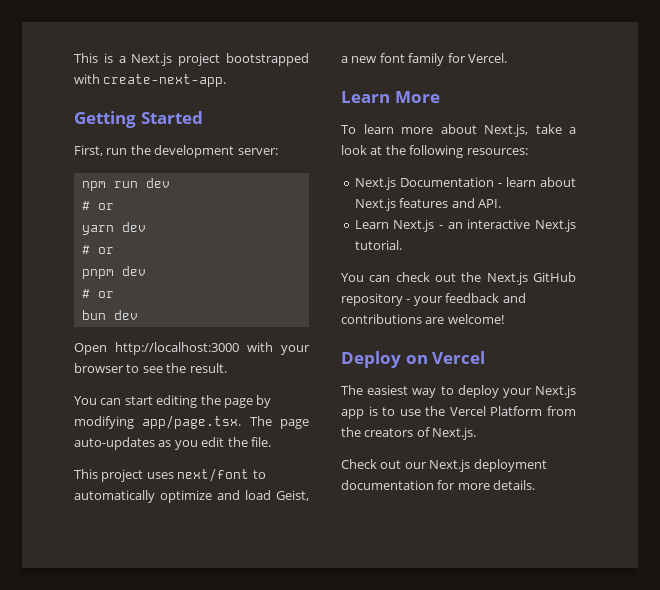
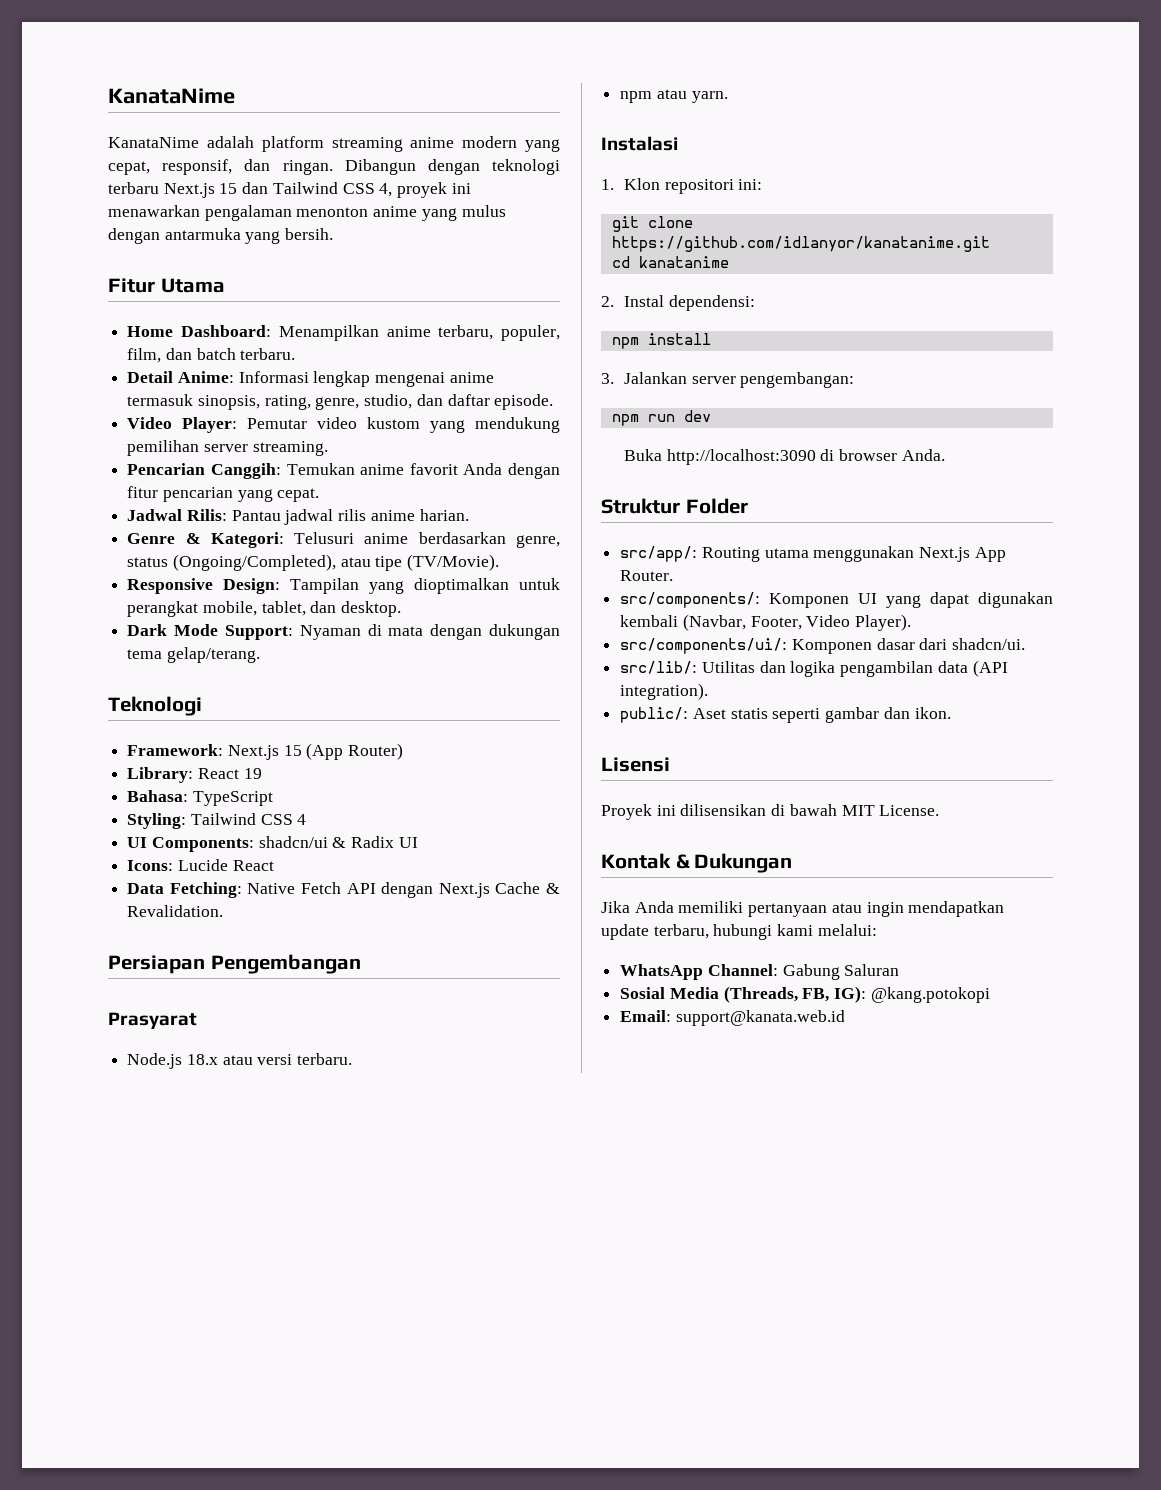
[74,53,309,66] [74,74,227,87] [74,111,203,128] [74,145,278,158] [81,178,170,191] [81,201,114,210] [81,222,146,235] [81,245,114,254] [81,266,146,279] [81,289,114,298] [81,310,138,320] [74,342,310,355] [74,363,227,373] [74,395,272,408] [74,415,309,429] [74,437,271,450] [74,468,266,482] [74,490,309,503] [341,53,507,66] [341,91,440,103] [341,124,576,137] [341,145,528,158] [354,177,576,190] [354,198,501,211] [354,219,576,232] [354,240,402,250] [341,272,576,285] [341,293,526,306] [341,314,504,324] [341,351,486,368] [341,385,576,398] [341,406,576,419] [341,427,477,440] [341,459,547,472] [341,480,536,490] This is a Next.js project bootstrapped with create-next-app. // Getting Started // First, run the development server: // npm run dev // # or // yarn dev // # or // pnpm dev // # or // bun dev // Open http://localhost:3000 with your browser to see the result. // You can start editing the page by modifying app/page.tsx. The page auto-updates as you edit the file. // This project uses next/font to automatically optimize and load Geist, a new font family for Vercel. // Learn More // To learn more about Next.js, take a look at the following resources: // Next.js Documentation - learn about Next.js features and API. // Learn Next.js - an interactive Next.js tutorial. // You can check out the Next.js GitHub repository - your feedback and contributions are welcome! // Deploy on Vercel // The easiest way to deploy your Next.js app is to use the Vercel Platform from the creators of Next.js. // Check out our Next.js deployment documentation for more details. -> [108,88,235,104] [108,136,560,152] [108,159,561,175] [108,182,471,198] [108,205,506,221] [108,228,334,244] [108,278,225,293] [127,325,560,341] [127,348,296,363] [127,371,494,387] [127,394,554,410] [127,417,560,433] [127,440,328,456] [127,463,560,479] [127,486,320,502] [127,509,469,525] [127,532,560,548] [127,554,500,571] [127,578,560,594] [127,601,402,617] [127,624,560,640] [127,647,260,663] [108,696,202,716] [127,743,404,760] [127,767,262,783] [127,790,273,806] [127,813,307,829] [127,836,418,852] [127,859,274,871] [127,882,560,898] [127,905,224,917] [108,954,361,974] [108,1012,197,1029] [127,1053,353,1069] [620,89,728,103] [601,136,678,151] [601,178,763,194] [611,216,693,232] [611,236,990,252] [611,256,729,268] [601,295,755,311] [611,333,711,349] [601,372,855,388] [611,410,711,426] [624,449,945,465] [601,498,748,514] [620,546,1006,562] [620,570,674,581] [620,592,1053,608] [620,614,912,631] [620,638,1026,654] [620,660,1008,677] [620,683,709,700] [620,707,951,723] [601,757,670,772] [601,804,940,820] [601,853,793,873] [601,901,1005,917] [601,924,877,940] [620,964,900,980] [620,986,990,1003] [620,1010,845,1026] KanataNime // KanataNime adalah platform streaming anime modern yang cepat, responsif, dan ringan. Dibangun dengan teknologi terbaru Next.js 15 dan Tailwind CSS 4, proyek ini menawarkan pengalaman menonton anime yang mulus dengan antarmuka yang bersih. // Fitur Utama // Home Dashboard: Menampilkan anime terbaru, populer, film, dan batch terbaru. // Detail Anime: Informasi lengkap mengenai anime termasuk sinopsis, rating, genre, studio, dan daftar episode. // Video Player: Pemutar video kustom yang mendukung pemilihan server streaming. // Pencarian Canggih: Temukan anime favorit Anda dengan fitur pencarian yang cepat. // Jadwal Rilis: Pantau jadwal rilis anime harian. // Genre & Kategori: Telusuri anime berdasarkan genre, status (Ongoing/Completed), atau tipe (TV/Movie). // Responsive Design: Tampilan yang dioptimalkan untuk perangkat mobile, tablet, dan desktop. // Dark Mode Support: Nyaman di mata dengan dukungan tema gelap/terang. // Teknologi // Framework: Next.js 15 (App Router) // Library: React 19 // Bahasa: TypeScript // Styling: Tailwind CSS 4 // UI Components: shadcn/ui & Radix UI // Icons: Lucide React // Data Fetching: Native Fetch API dengan Next.js Cache & Revalidation. // Persiapan Pengembangan // Prasyarat // Node.js 18.x atau versi terbaru. // npm atau yarn. // Instalasi // 1. Klon repositori ini: // git clone https://github.com/idlanyor/kanatanime.git // cd kanatanime // 2. Instal dependensi: // npm install // 3. Jalankan server pengembangan: // npm run dev // Buka http://localhost:3090 di browser Anda. // Struktur Folder // src/app/: Routing utama menggunakan Next.js App Router. // src/components/: Komponen UI yang dapat digunakan kembali (Navbar, Footer, Video Player). // src/components/ui/: Komponen dasar dari shadcn/ui. // src/lib/: Utilitas dan logika pengambilan data (API integration). // public/: Aset statis seperti gambar dan ikon. // Lisensi // Proyek ini dilisensikan di bawah MIT License. // Kontak & Dukungan // Jika Anda memiliki pertanyaan atau ingin mendapatkan update terbaru, hubungi kami melalui: // WhatsApp Channel: Gabung Saluran // Sosial Media (Threads, FB, IG): @kang.potokopi // Email: support@kanata.web.id

